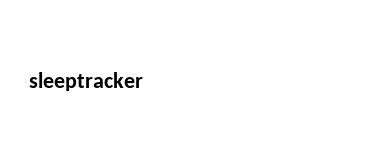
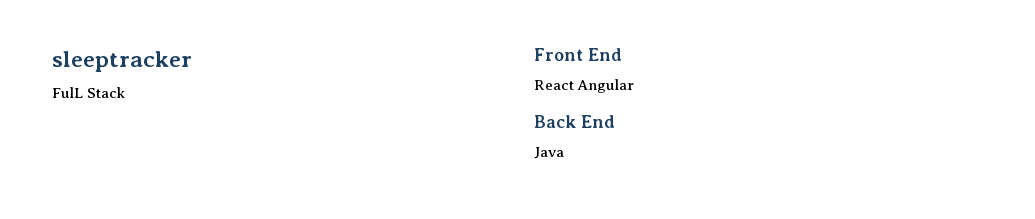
(143, 81) none -> [52,87,126,98] [534,48,622,61] [534,79,635,93] [534,115,615,128] [534,147,564,159] // FulL Stack // Front End // React Angular // Back End // Java

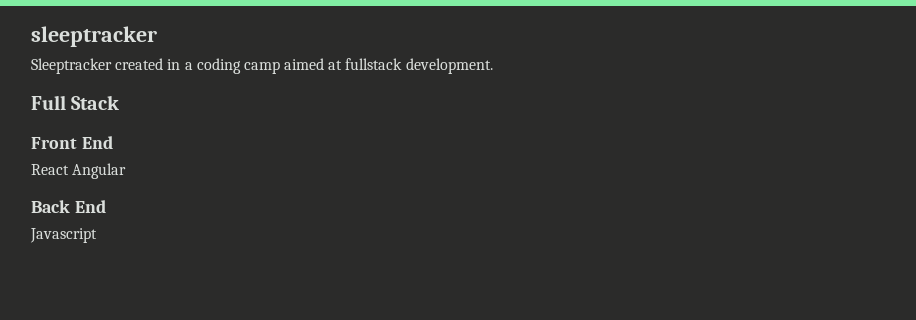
[52,87,83,98] FulL -> [31,58,493,74] [31,95,66,110] Sleeptracker created in a coding camp aimed at fullstack development. // Full
[534,147,564,159] Java -> [30,228,97,243] Javascript

